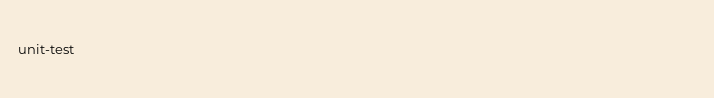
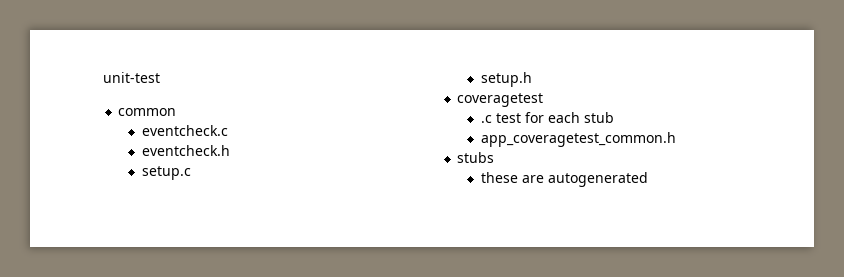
(74, 49) none -> [118,108,177,116] [141,125,228,136] [141,145,230,156] [141,166,191,180] [480,72,532,87] [457,93,544,107] [480,112,614,123] [480,132,676,147] [457,152,495,163] [480,172,648,187] // common // eventcheck.c // eventcheck.h // setup.c // setup.h // coveragetest // .c test for each stub // app_coveragetest_common.h // stubs // these are autogenerated

